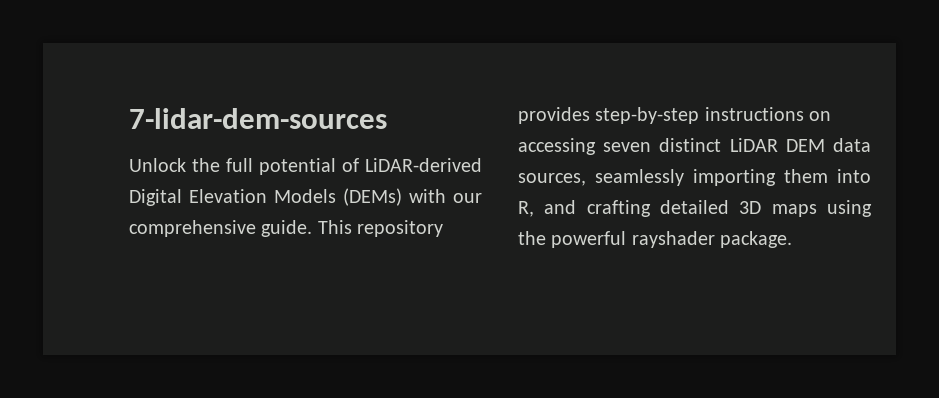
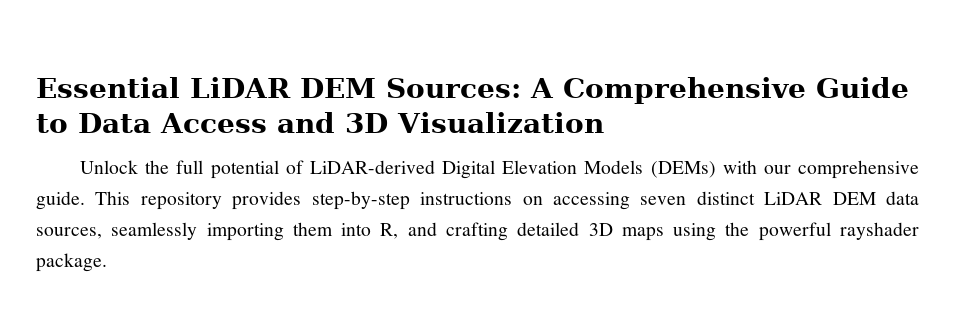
[129,108,387,129] 7-lidar-dem-sources -> [36,77,909,104] [36,112,604,133] Essential LiDAR DEM Sources: A Comprehensive Guide to Data Access and 3D Visualization

